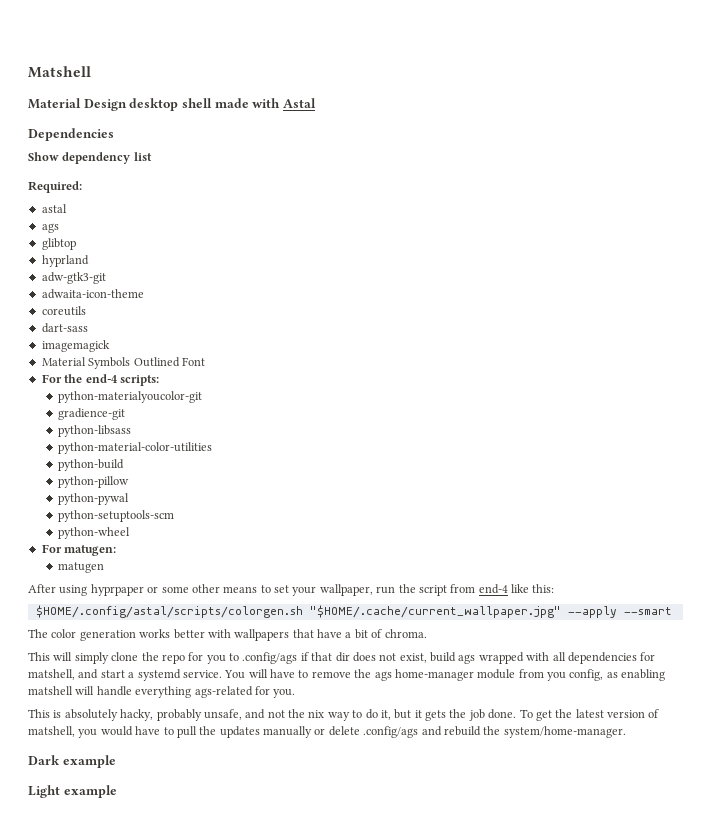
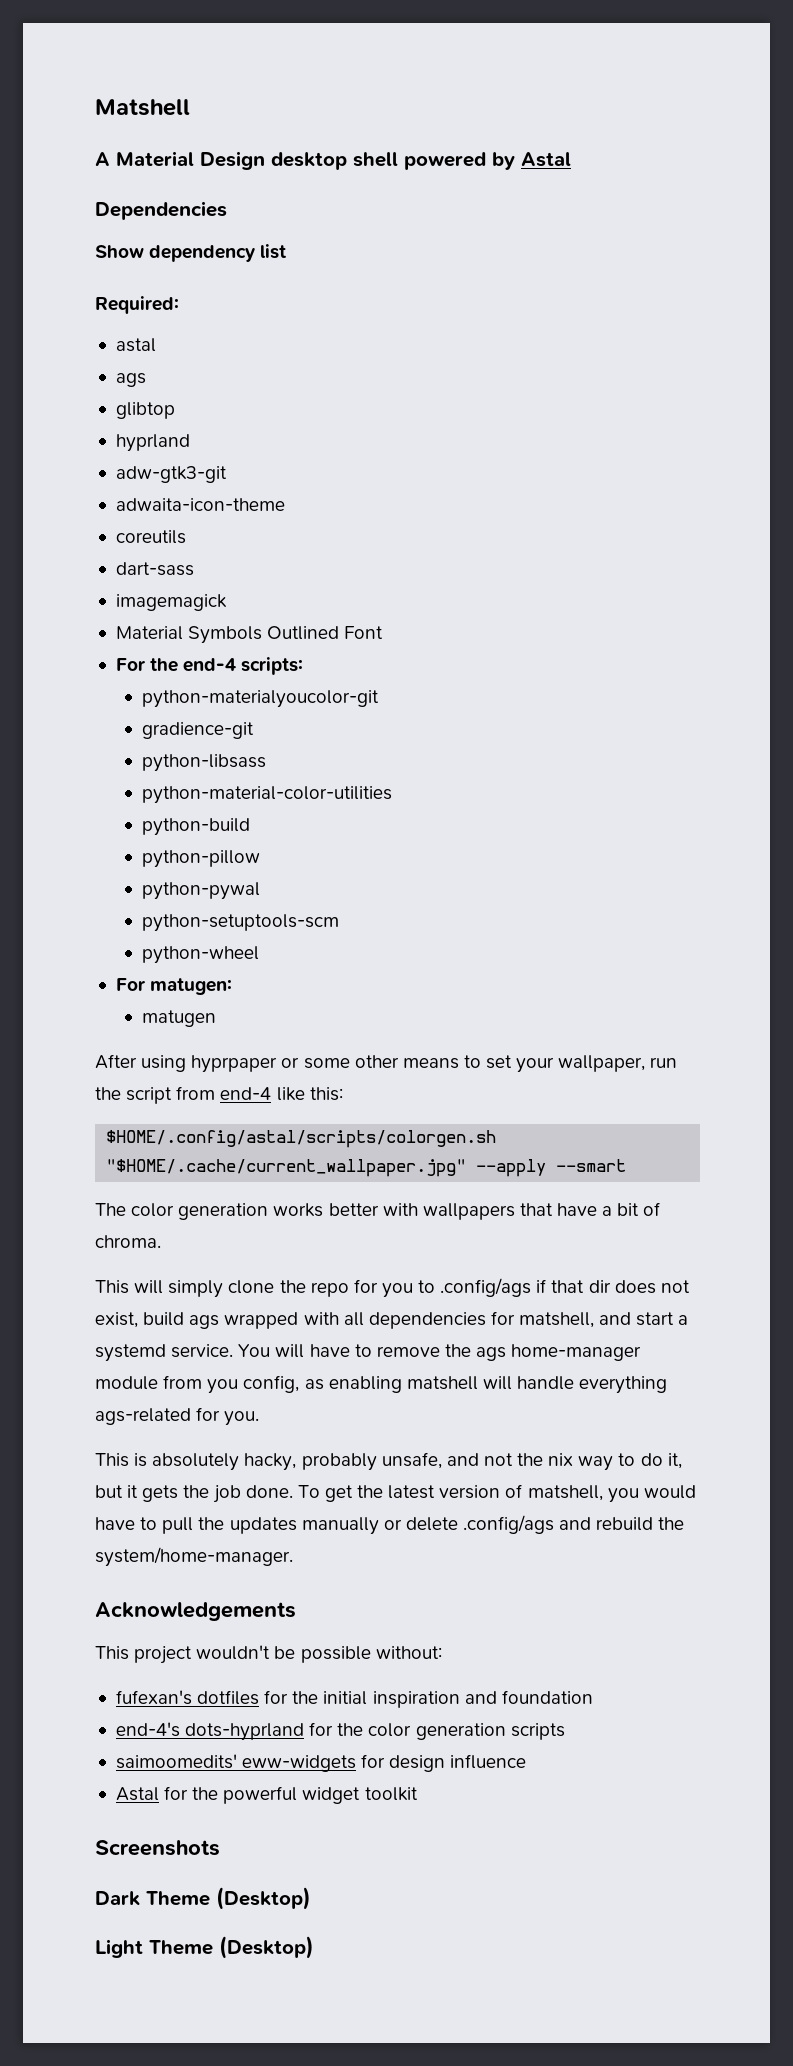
(91, 72) none -> [95,152,110,166] A
[214,98,281,108] made with -> [404,152,515,170] powered by
(626, 732) none -> [95,1602,296,1621] [95,1645,442,1664] [115,1690,593,1708] [115,1722,565,1741] [115,1754,527,1772] [115,1786,418,1804] [95,1840,220,1856] // Acknowledgements // This project wouldn't be possible without: // fufexan's dotfiles for the initial inspiration and foundation // end-4's dots-hyprland for the color generation scripts // saimoomedits' eww-widgets for design influence // Astal for the powerful widget toolkit // Screenshots
[62,755,116,768] example -> [146,1887,311,1910] Theme (Desktop)
[63,785,117,798] example -> [149,1936,314,1959] Theme (Desktop)

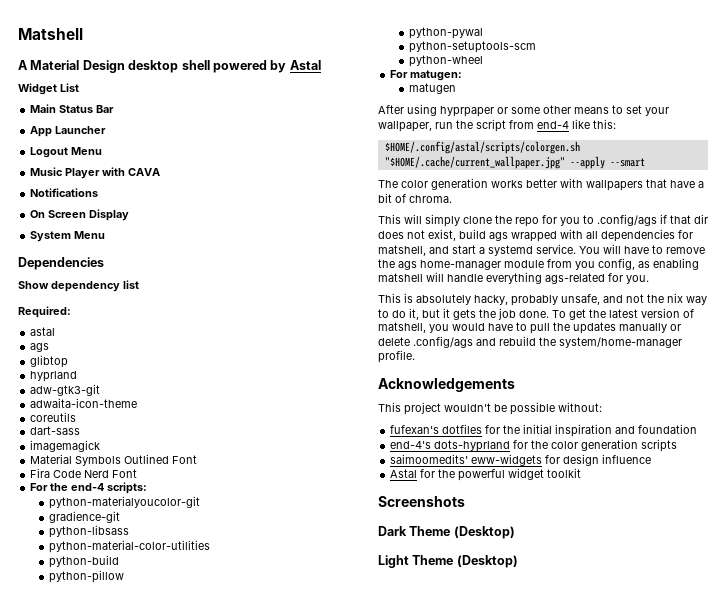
(571, 159) none -> [18,83,79,95] [30,104,115,113] [30,126,107,137] [30,147,103,158] [30,167,161,179] [30,188,99,197] [30,209,130,221] [30,231,106,242] // Widget List // Main Status Bar // App Launcher // Logout Menu // Music Player with CAVA // Notifications // On Screen Display // System Menu
(384, 632) none -> [30,468,138,478] // Fira Code Nerd Font
[95,1547,293,1567] system/home-manager. -> [559,337,682,348] [378,350,415,363] system/home-manager profile.

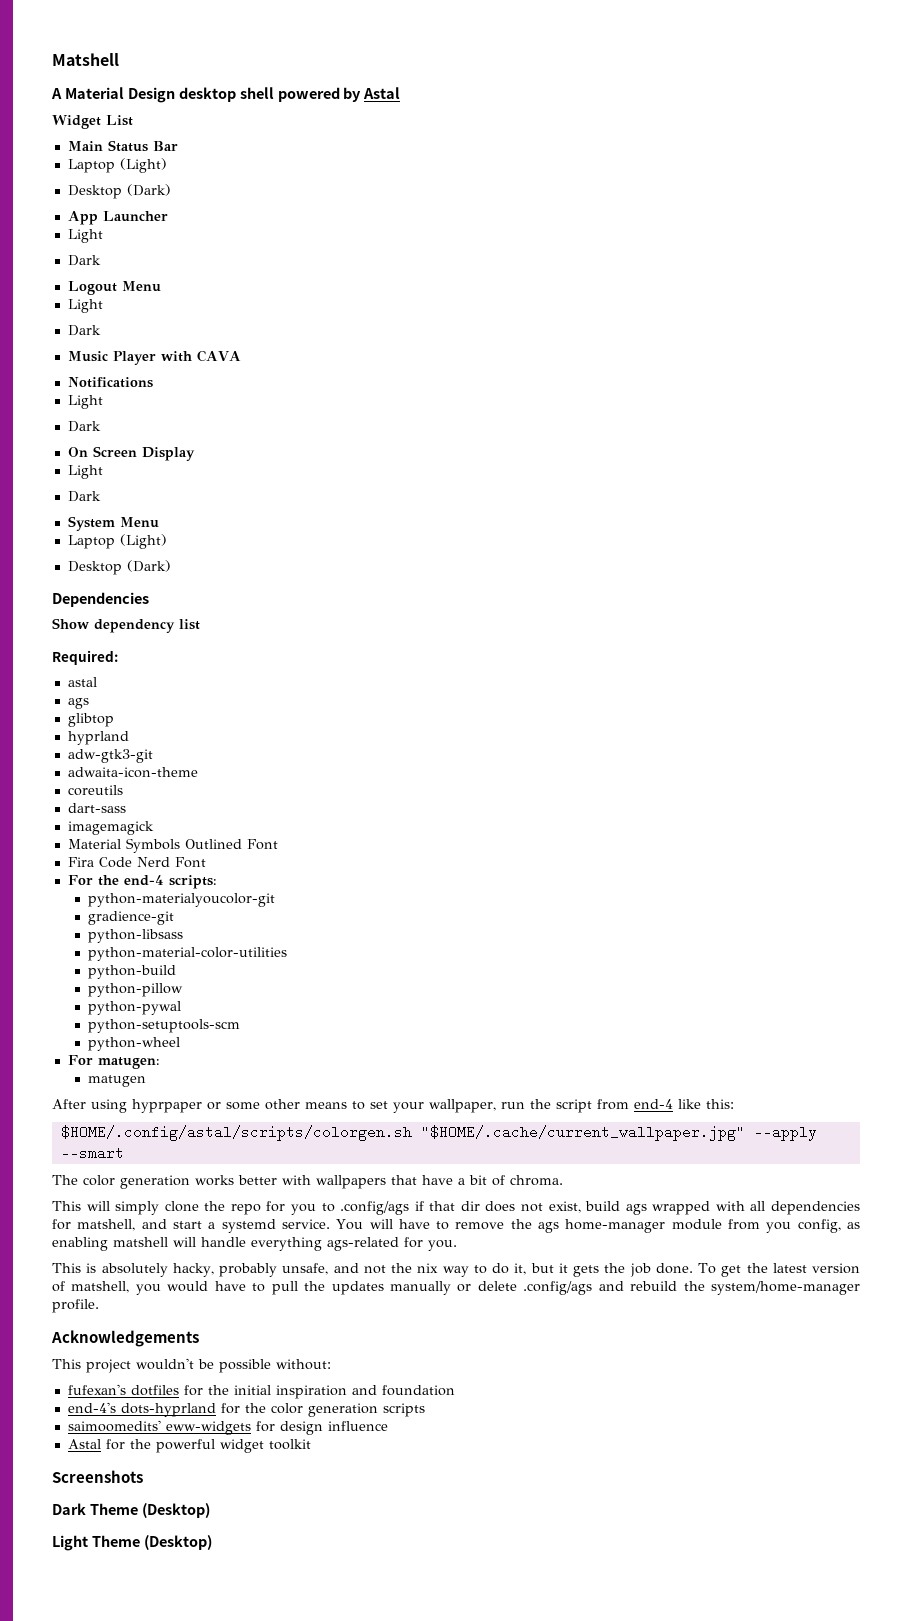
(115, 109) none -> [67,158,167,173] [67,184,171,199] // Laptop (Light) // Desktop (Dark)
(107, 130) none -> [67,229,103,243] [67,255,101,266] // Light // Dark
(103, 151) none -> [67,299,103,313] [67,325,101,336] // Light // Dark
(99, 192) none -> [67,395,103,409] [67,421,101,432] // Light // Dark
(130, 215) none -> [67,465,103,479] [67,491,101,502] // Light // Dark
(106, 235) none -> [67,534,167,549] [67,560,171,575] // Laptop (Light) // Desktop (Dark)

